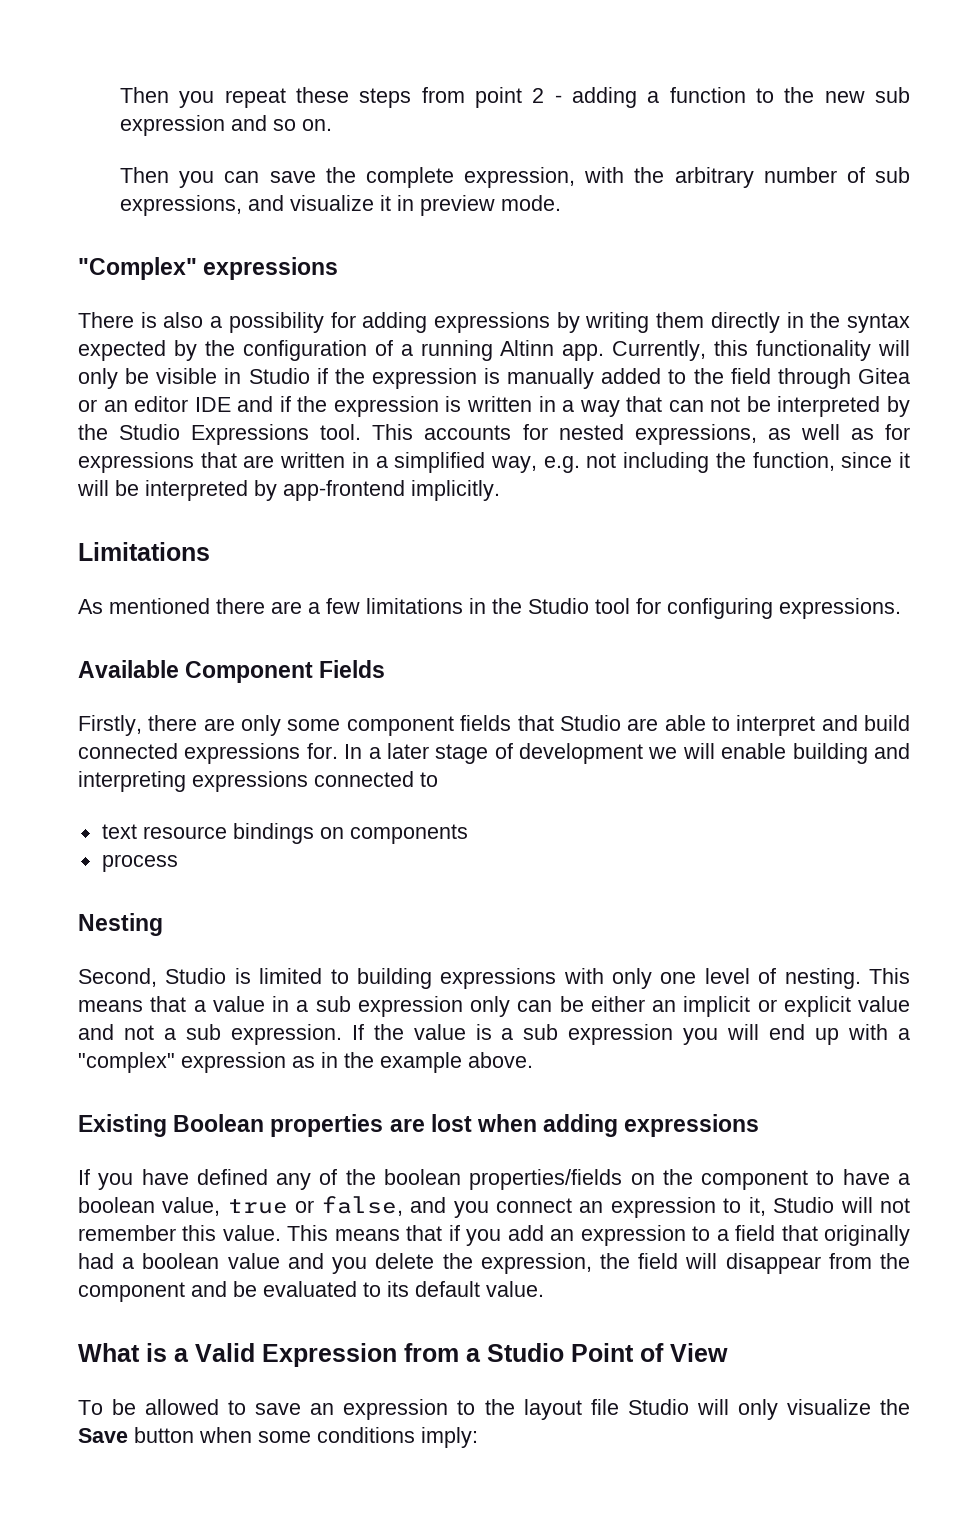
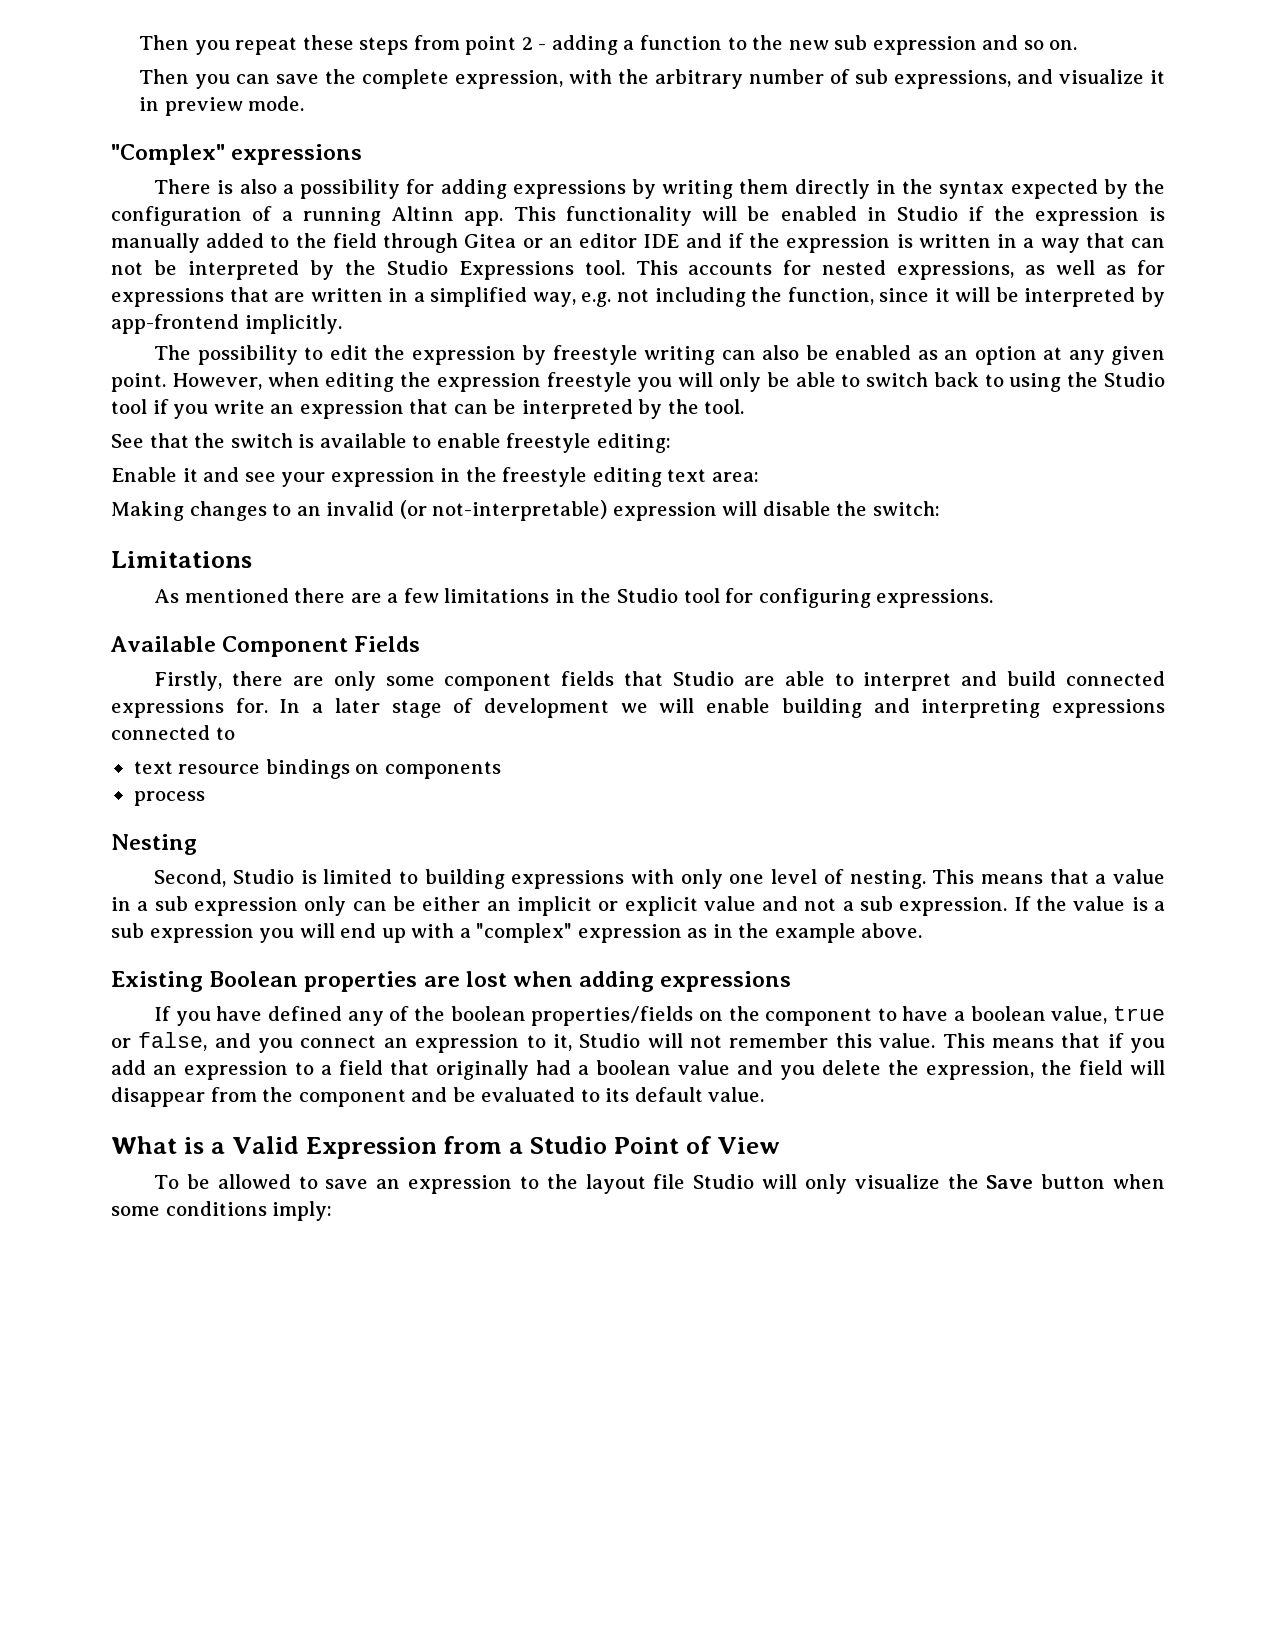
[612,340,910,361] [78,368,218,389] Currently, this functionality will only be visible -> [513,206,857,226] This functionality will be enabled
(500, 490) none -> [154,345,1166,365] [111,372,1166,392] [111,399,745,419] [111,433,671,453] [111,467,759,487] [111,500,940,521] // The possibility to edit the expression by freestyle writing can also be enabled as an option at any given point. However, when editing the expression freestyle you will only be able to switch back to using the Studio tool if you write an expression that can be interpreted by the tool. // See that the switch is available to enable freestyle editing: // Enable it and see your expression in the freestyle editing text area: // Making changes to an invalid (or not-interpretable) expression will disable the switch:

